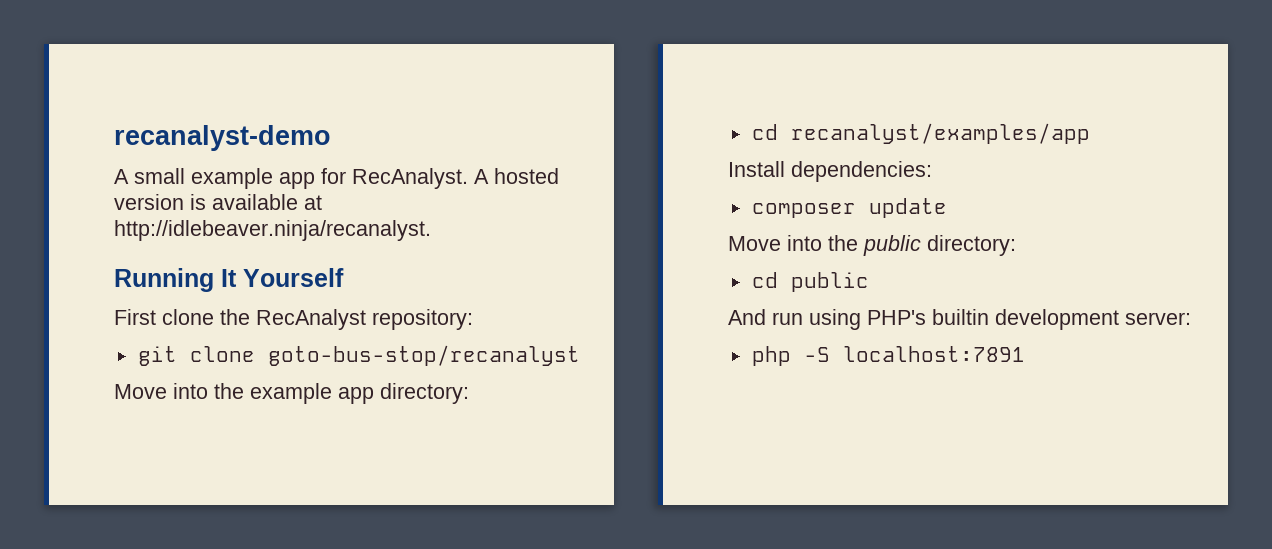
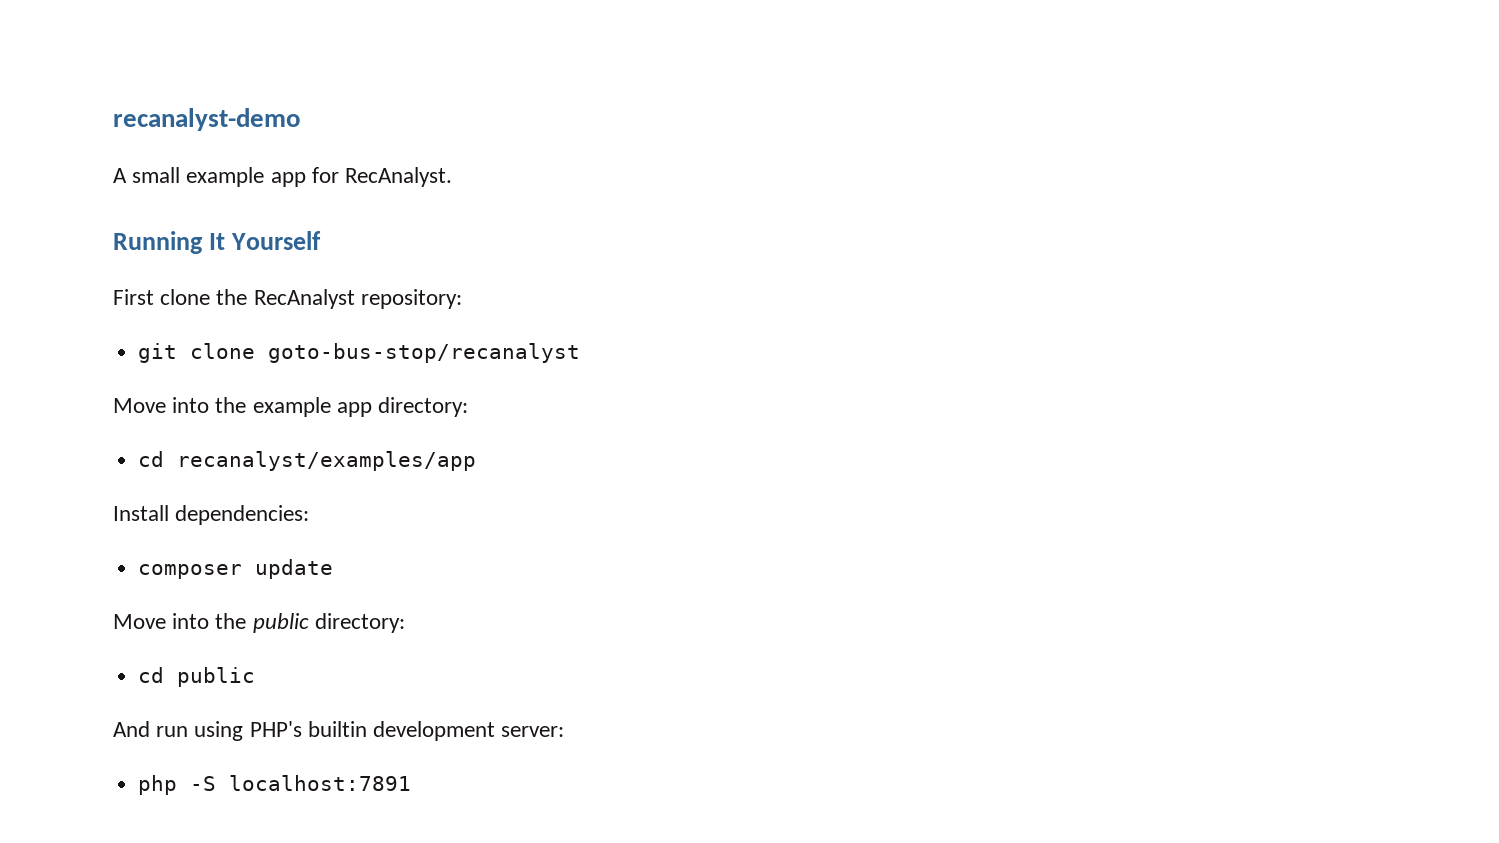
[474,168,559,184] [114,194,322,210] [114,220,431,241] A hosted version is available at http://idlebeaver.ninja/recanalyst. -> (453, 177) none

